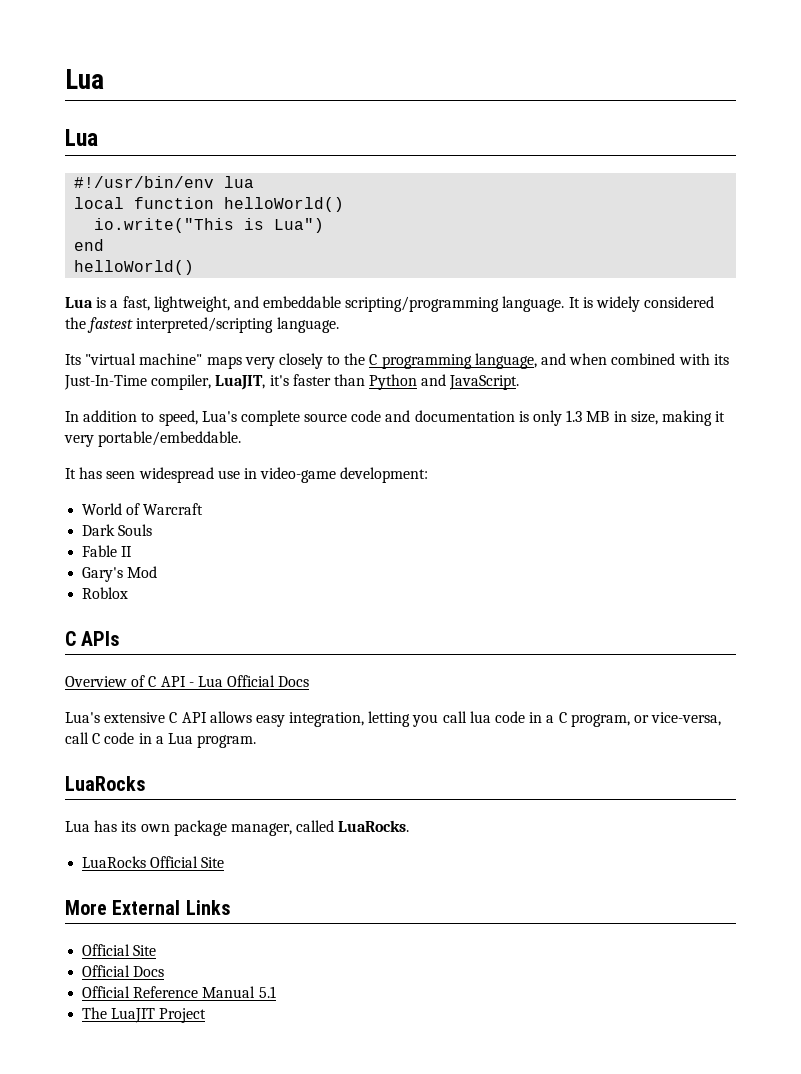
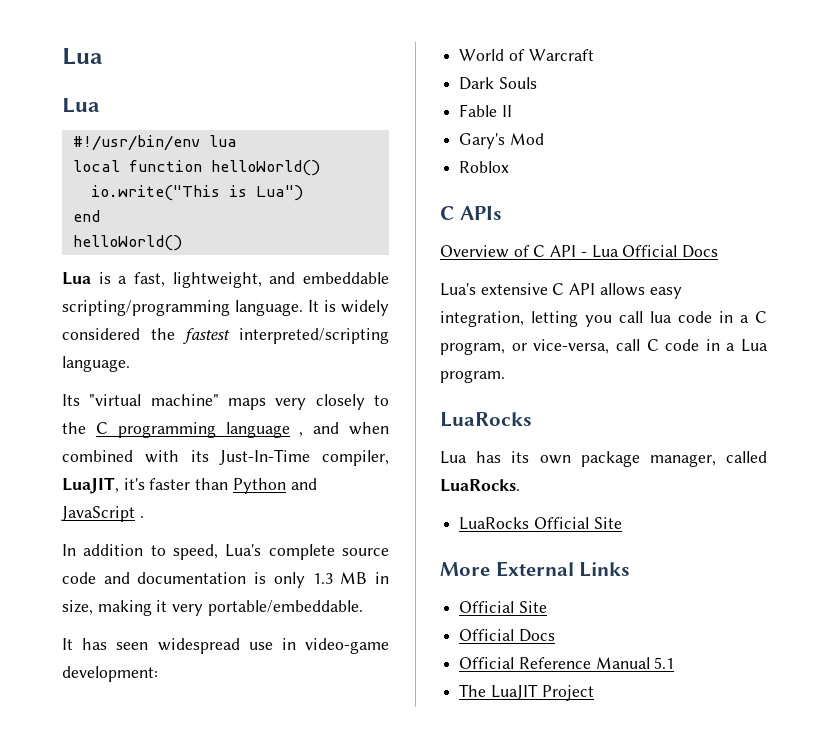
[474,353,537,369] language, -> [225,422,304,438] language ,
[449,375,520,390] JavaScript. -> [61,506,144,522] JavaScript .

